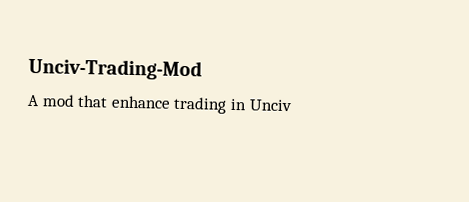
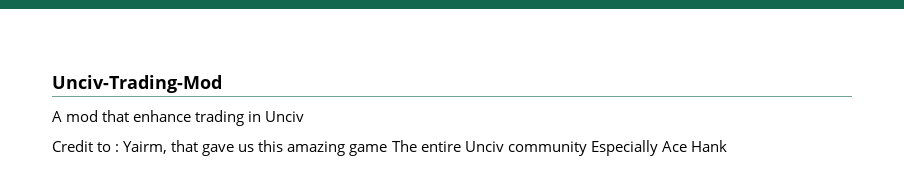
(293, 105) none -> [52,140,727,156] // Credit to : Yairm, that gave us this amazing game The entire Unciv community Especially Ace Hank

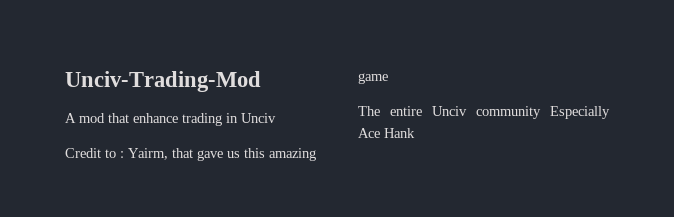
(388, 150) none -> (388, 78) //

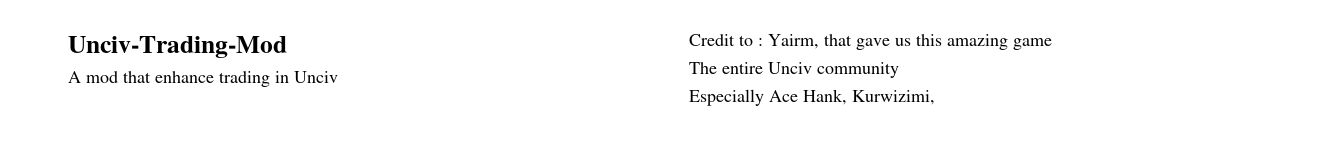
(541, 112) none -> (899, 70) //
[384,128,415,138] Hank -> [803,89,935,105] Hank, Kurwizimi,

